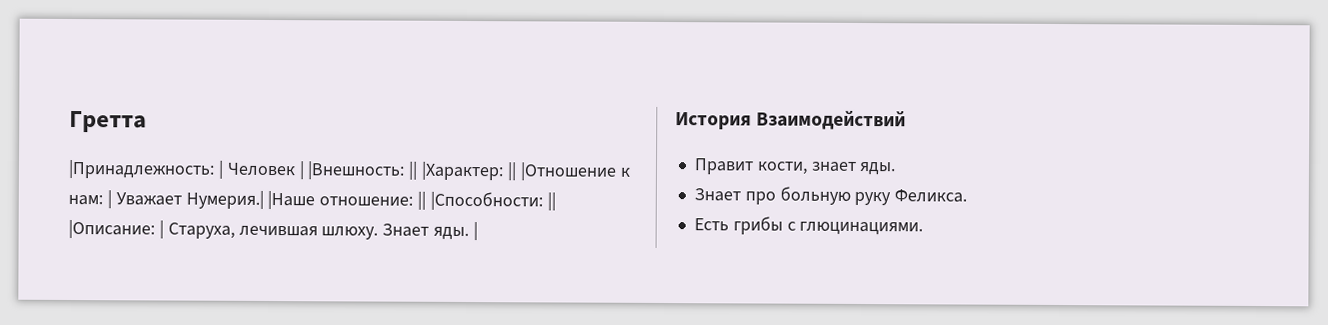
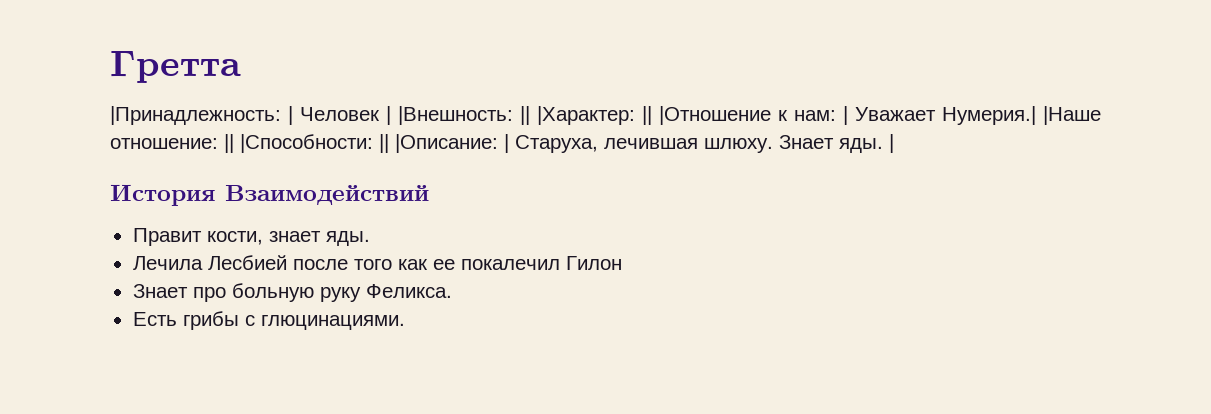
(897, 168) none -> [132,255,622,270] // Лечила Лесбией после того как ее покалечил Гилон

